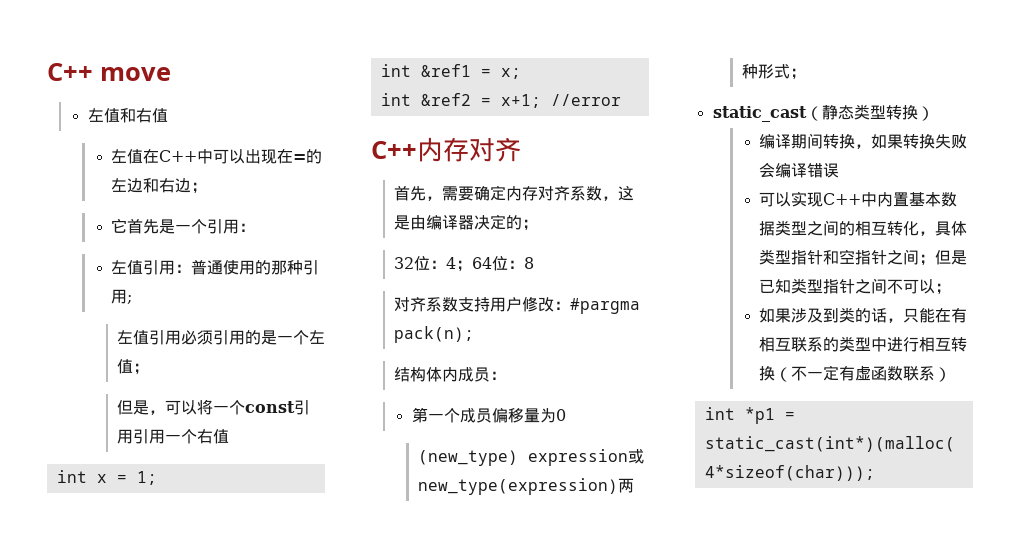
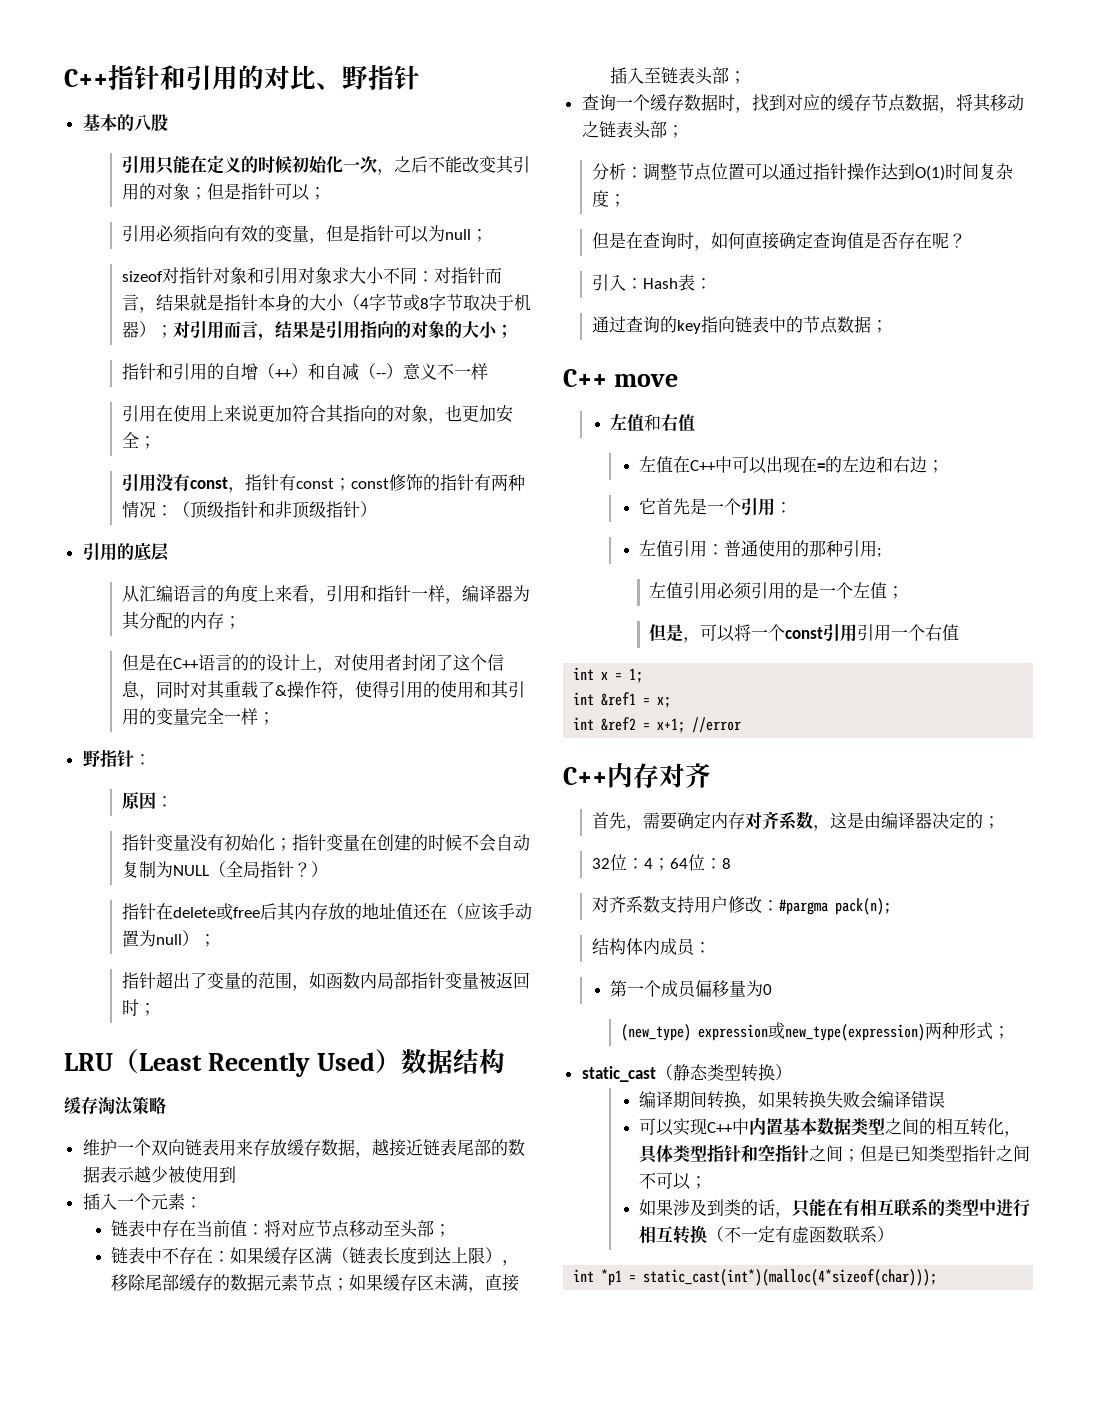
[47,63,93,81] C++ -> [64,65,420,91] [82,114,168,132] [121,155,530,175] [121,183,326,201] [121,225,488,244] [121,267,502,284] [121,293,531,313] [121,320,513,341] [121,363,488,381] [121,404,513,424] [121,432,156,449] [121,474,525,493] [121,501,377,519] [82,542,169,561] [121,585,530,604] [121,611,241,630] [121,654,504,673] [121,680,525,700] [121,708,275,725] [82,749,151,767] [121,792,173,809] [121,834,530,852] [121,861,328,878] [121,902,532,921] [121,930,216,947] [121,971,530,991] [121,999,156,1016] [64,1048,505,1077] [64,1096,166,1115] [82,1139,525,1158] [82,1166,236,1183] [82,1193,202,1210] [111,1220,452,1238] [111,1247,520,1266] [111,1274,520,1293] [610,67,747,85] [581,93,1024,113] [581,121,684,139] [591,163,1013,181] [591,190,626,207] [591,232,966,251] [591,274,712,291] [591,316,888,334] [563,369,607,387] C++指针和引用的对比、野指针 // 基本的八股 // 引用只能在定义的时候初始化一次，之后不能改变其引用的对象；但是指针可以； // 引用必须指向有效的变量，但是指针可以为null； // sizeof对指针对象和引用对象求大小不同：对指针而言，结果就是指针本身的大小（4字节或8字节取决于机器）；对引用而言，结果是引用指向的对象的大小； // 指针和引用的自增（++）和自减（--）意义不一样 // 引用在使用上来说更加符合其指向的对象，也更加安全； // 引用没有const，指针有const；const修饰的指针有两种情况：（顶级指针和非顶级指针） // 引用的底层 // 从汇编语言的角度上来看，引用和指针一样，编译器为其分配的内存； // 但是在C++语言的的设计上，对使用者封闭了这个信息，同时对其重载了&操作符，使得引用的使用和其引用的变量完全一样； // 野指针： // 原因： // 指针变量没有初始化；指针变量在创建的时候不会自动复制为NULL（全局指针？） // 指针在delete或free后其内存放的地址值还在（应该手动置为null）； // 指针超出了变量的范围，如函数内局部指针变量被返回时； // LRU（Least Recently Used）数据结构 // 缓存淘汰策略 // 维护一个双向链表用来存放缓存数据，越接近链表尾部的数据表示越少被使用到 // 插入一个元素： // 链表中存在当前值：将对应节点移动至头部； // 链表中不存在：如果缓存区满（链表长度到达上限），移除尾部缓存的数据元素节点；如果缓存区未满，直接插入至链表头部； // 查询一个缓存数据时，找到对应的缓存节点数据，将其移动之链表头部； // 分析：调整节点位置可以通过指针操作达到O(1)时间复杂度； // 但是在查询时，如何直接确定查询值是否存在呢？ // 引入：Hash表： // 通过查询的key指向链表中的节点数据； // C++

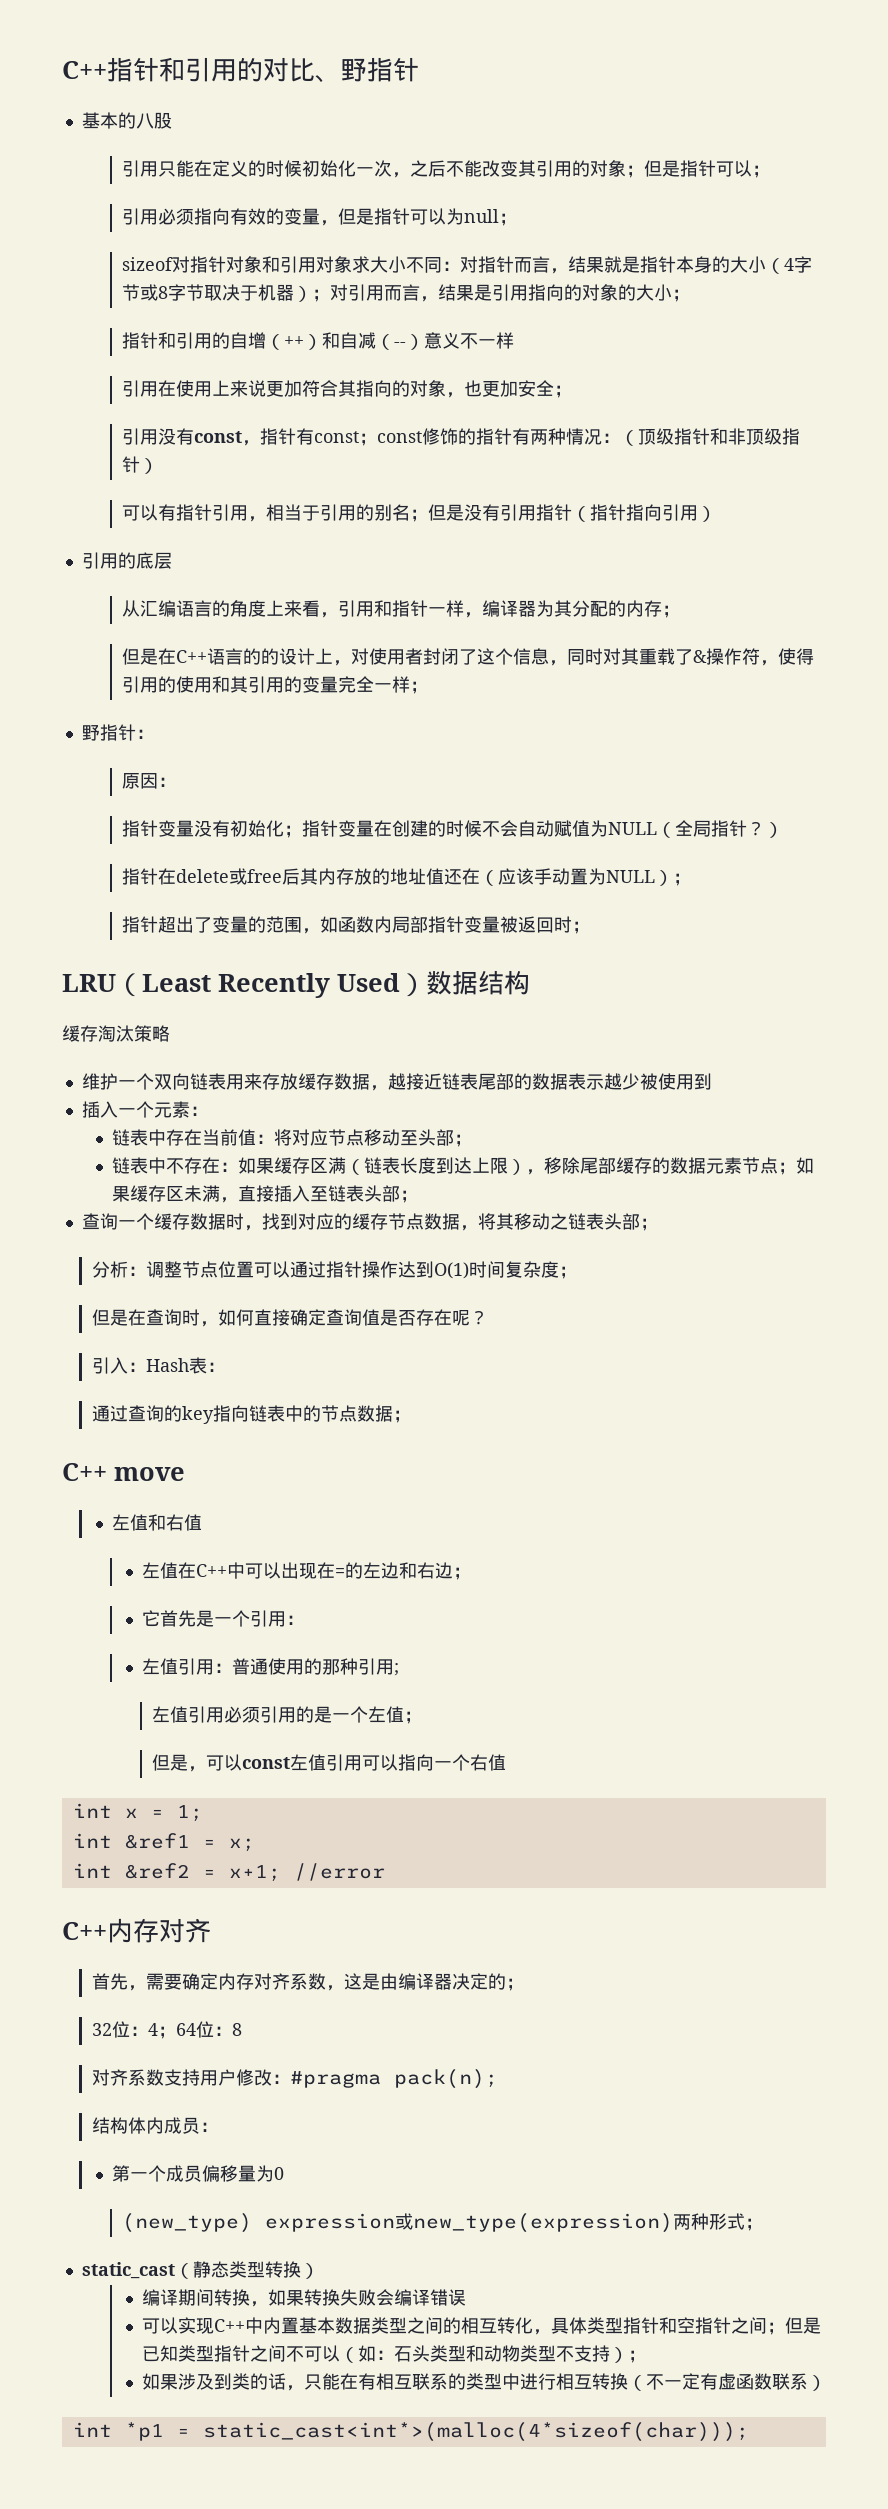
(377, 509) none -> [122,504,717,522] // 可以有指针引用，相当于引用的别名；但是没有引用指针（指针指向引用）
[121,861,156,878] 复制 -> [554,820,591,837] 赋值
[155,934,182,945] null -> [606,870,656,883] NULL
[734,624,892,642] 将一个const引用引用 -> [242,1754,435,1771] const左值引用可以指向
[778,899,828,915] #pargma -> [290,2071,382,2088] #pragma
(692, 1181) none -> [339,2345,628,2363] （如：石头类型和动物类型不支持）
[643,1269,938,1286] static_cast(int*)(malloc(4*sizeof(char))); -> [202,2422,749,2442] static_cast<int*>(malloc(4*sizeof(char)));

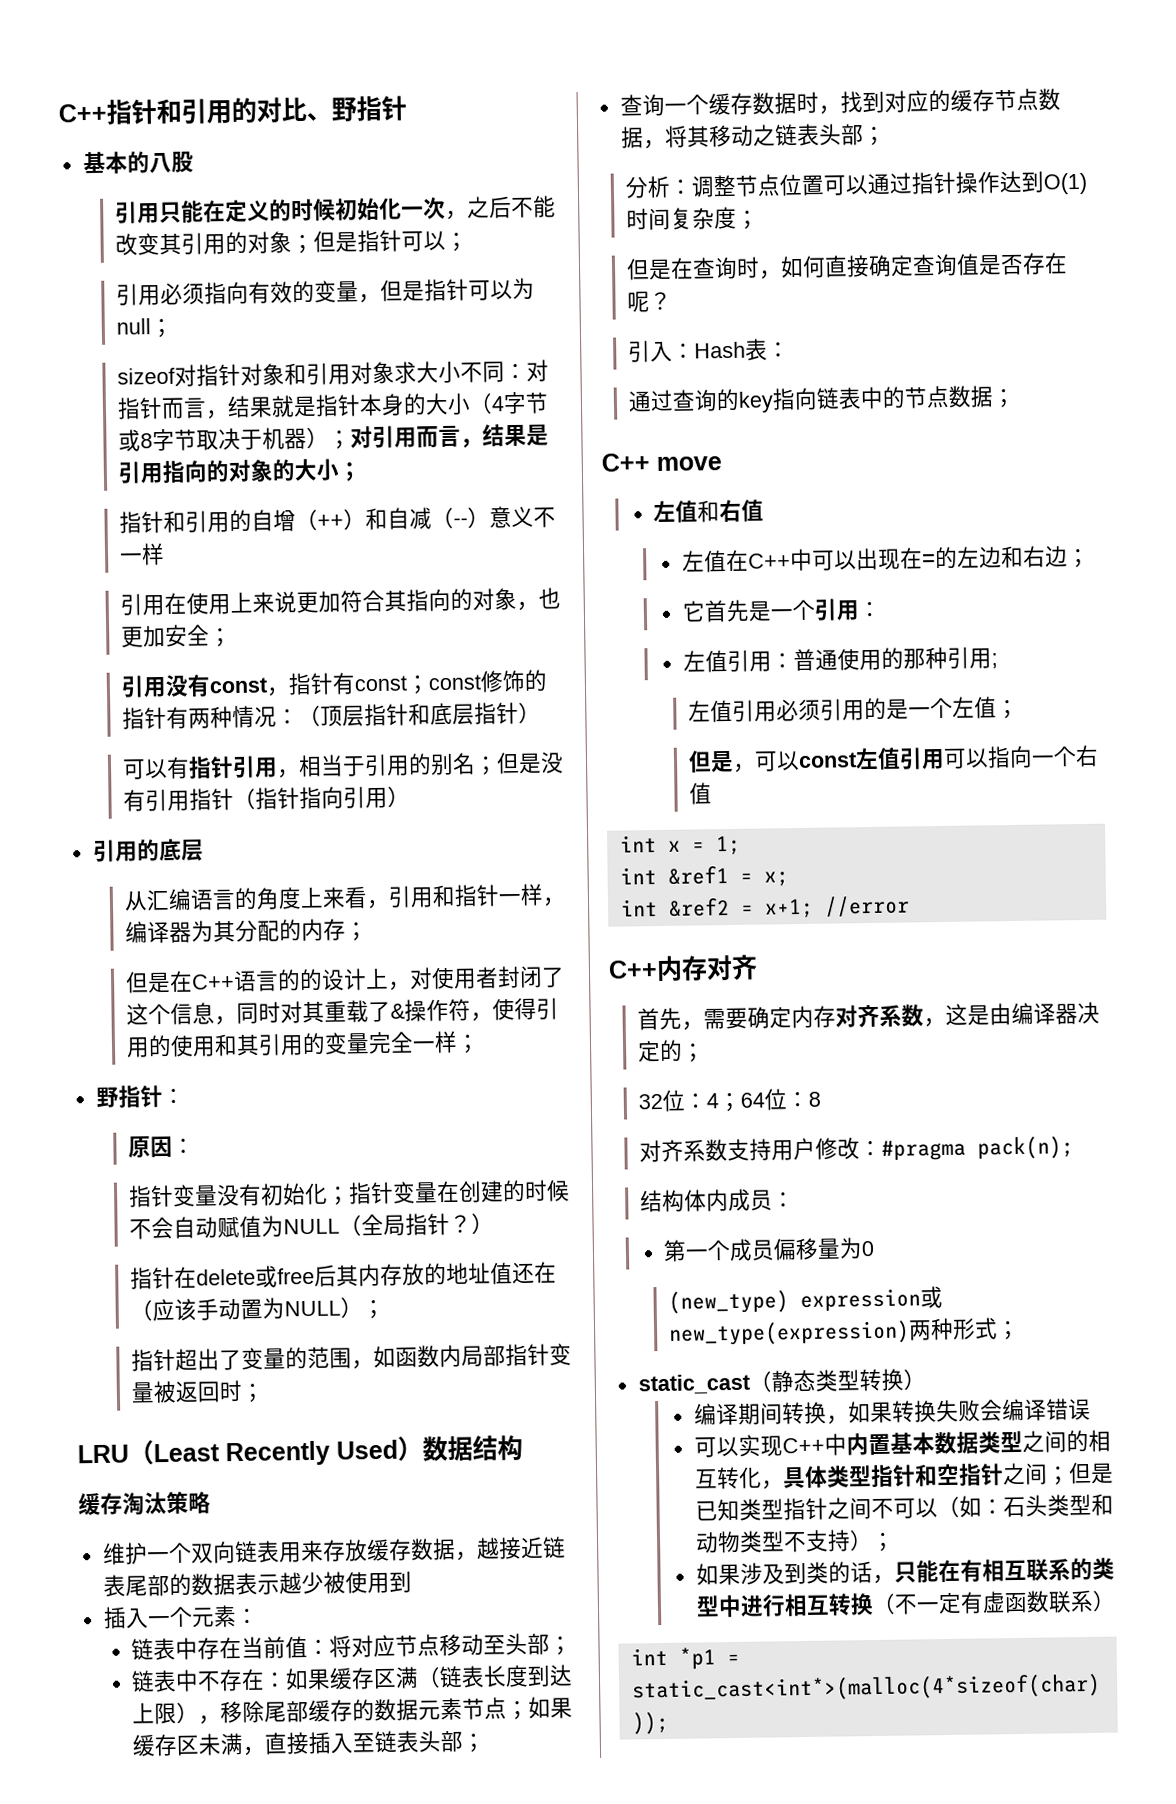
[656,428,783,445] 级指针和非顶级 -> [342,702,476,727] 层指针和底层

